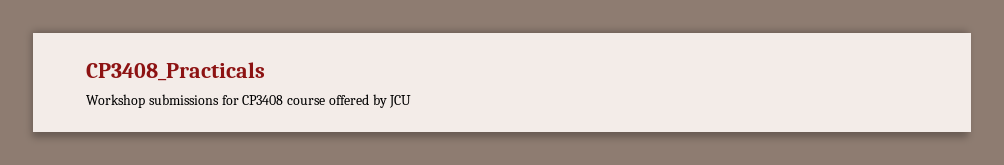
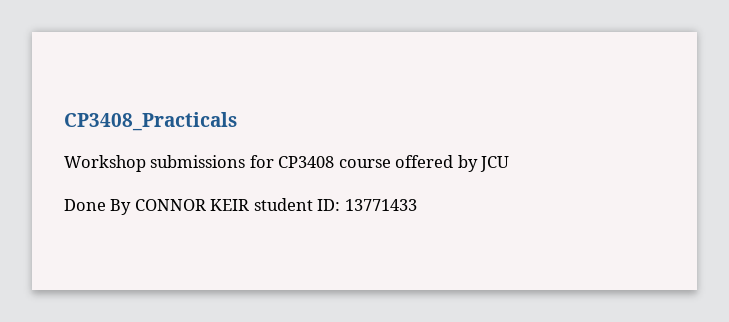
(412, 101) none -> [64,198,417,215] // Done By CONNOR KEIR student ID: 13771433

